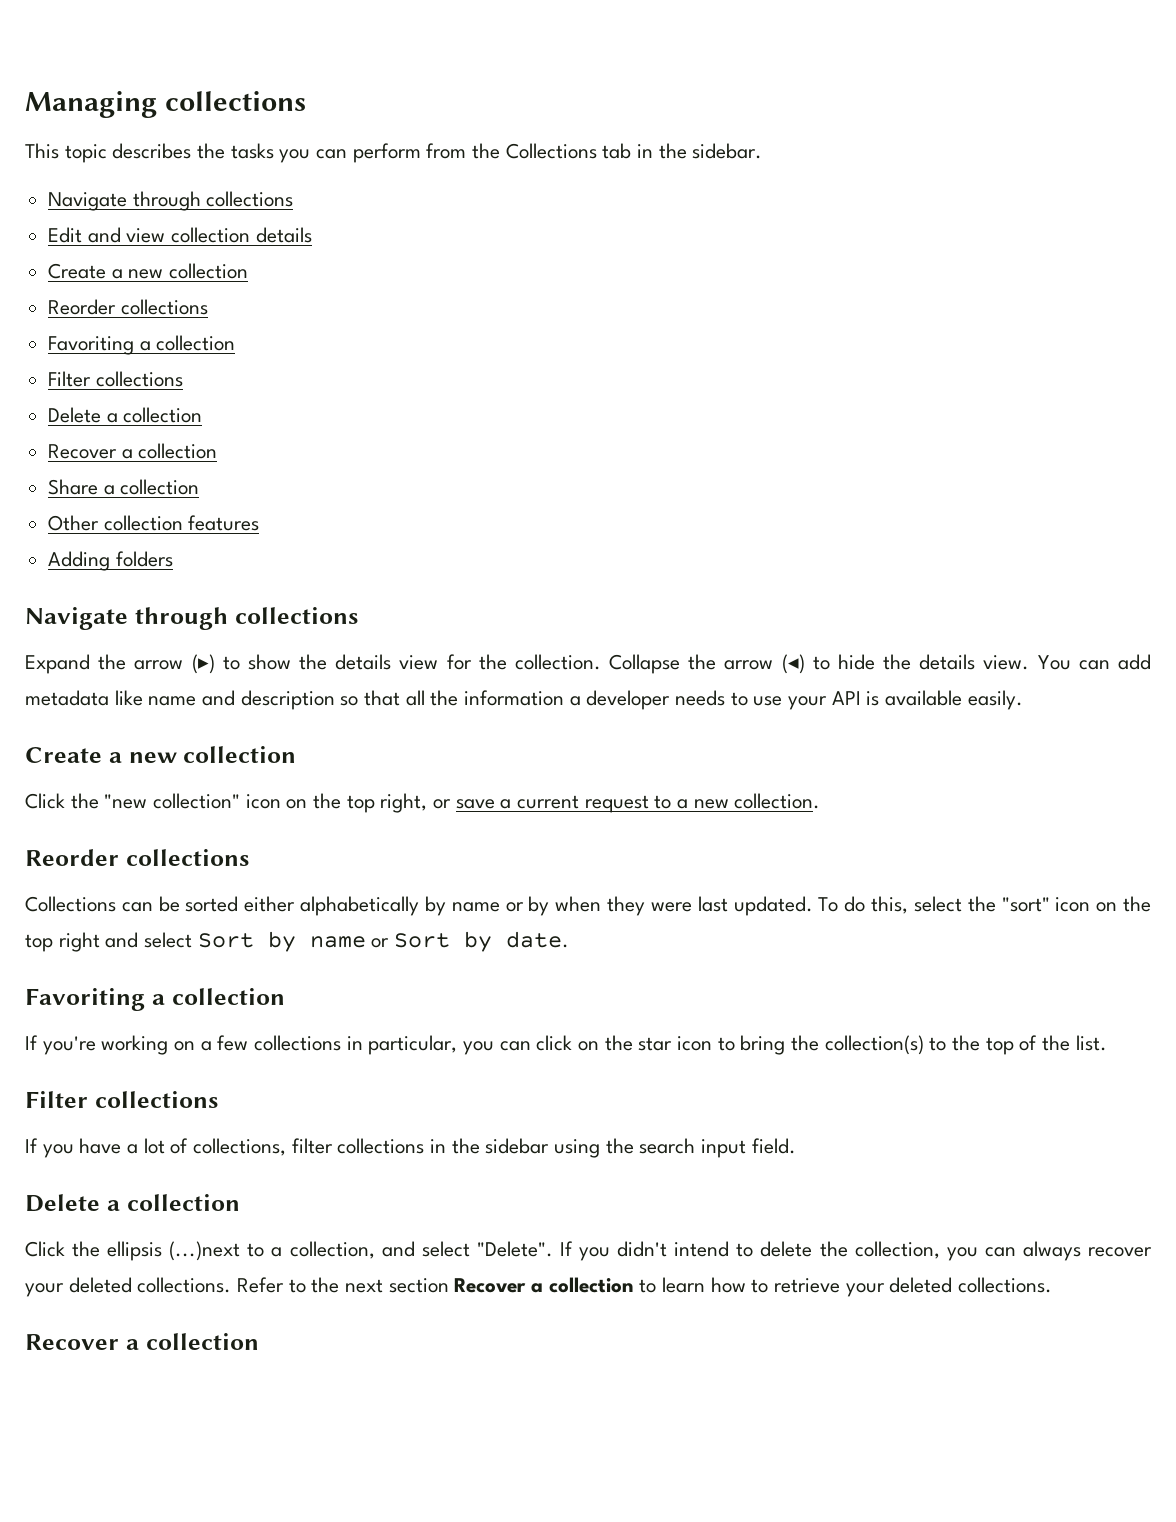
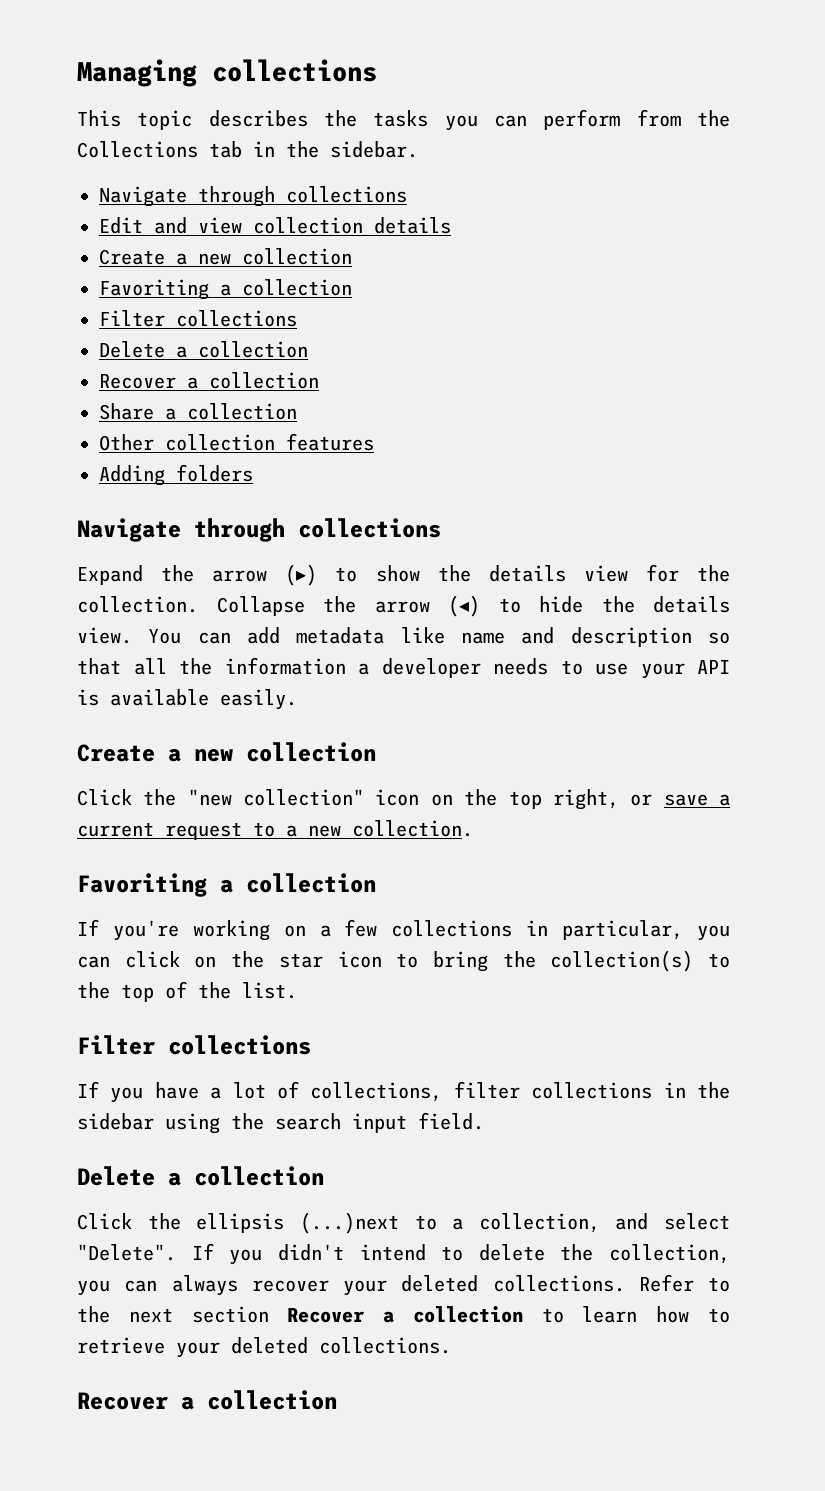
[48,299,208,315] // Reorder collections -> (352, 256) none
[25,849,249,866] [25,896,1152,916] [25,931,570,952] // Reorder collections // Collections can be sorted either alphabetically by name or by when they were last updated. To do this, select the "sort" icon on the top right and select Sort by name or Sort by date. -> (473, 828) none

